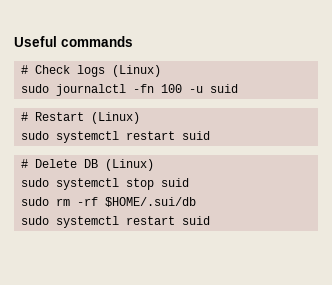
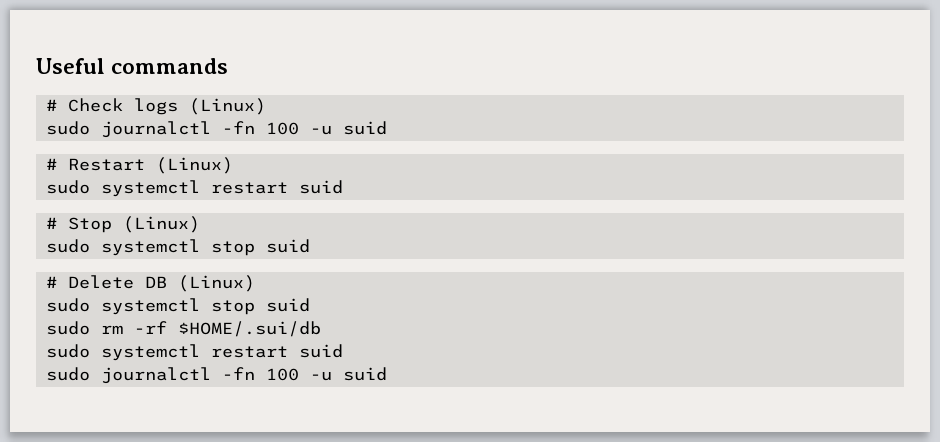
(210, 135) none -> [45,216,200,233] [45,239,310,256] // # Stop (Linux) // sudo systemctl stop suid
(210, 220) none -> [45,367,387,384] // sudo journalctl -fn 100 -u suid

